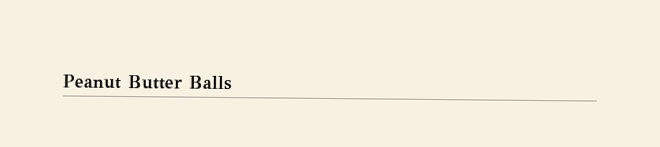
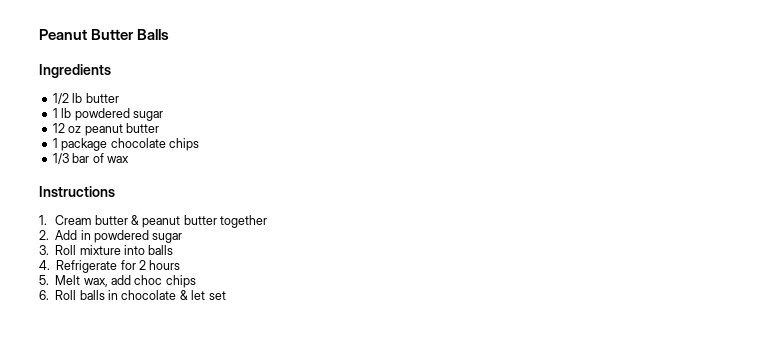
(232, 83) none -> [39,64,111,78] [52,93,119,104] [52,108,163,121] [52,123,159,136] [52,138,199,151] [52,153,129,164] [39,186,115,197] [39,215,268,228] [39,230,183,243] [39,245,174,255] [39,260,181,273] [39,275,196,288] [39,290,226,300] // Ingredients // 1/2 lb butter // 1 lb powdered sugar // 12 oz peanut butter // 1 package chocolate chips // 1/3 bar of wax // Instructions // 1. Cream butter & peanut butter together // 2. Add in powdered sugar // 3. Roll mixture into balls // 4. Refrigerate for 2 hours // 5. Melt wax, add choc chips // 6. Roll balls in chocolate & let set

